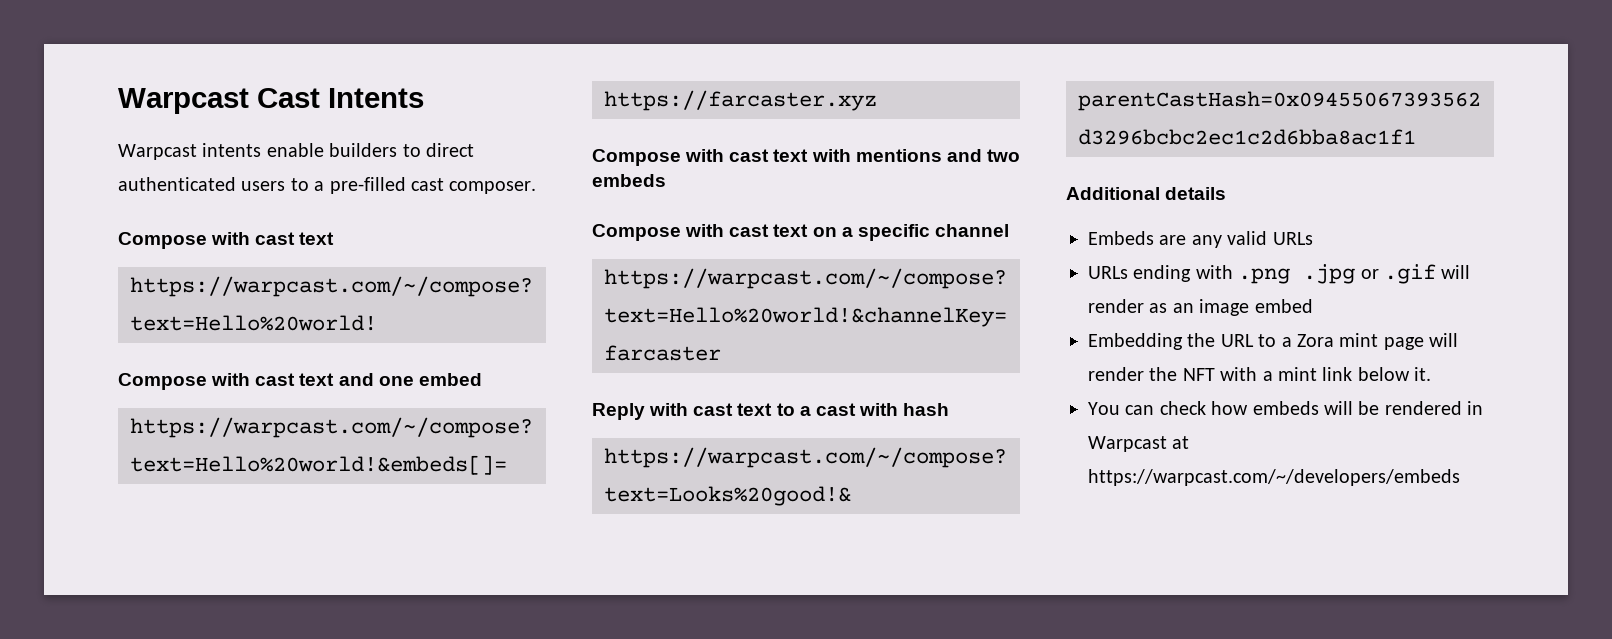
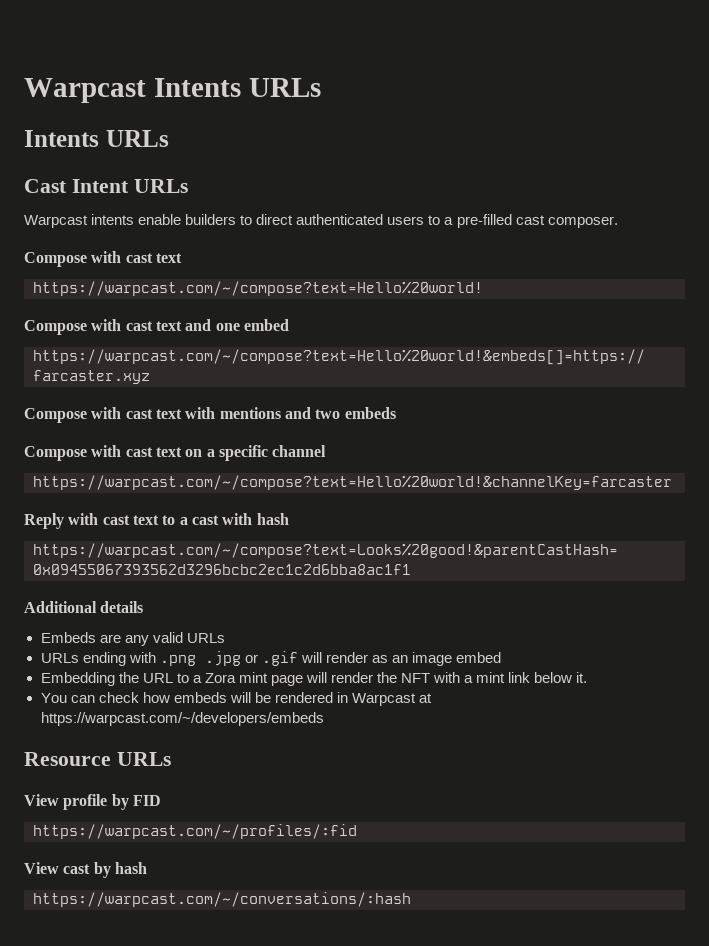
[118,88,424,114] Warpcast Cast Intents -> [24,78,321,103] [24,130,169,147] [24,179,188,193] Warpcast Intents URLs // Intents URLs // Cast Intent URLs
(1460, 477) none -> [24,752,171,766] [24,794,161,810] [33,824,357,839] [24,862,147,878] [33,892,411,907] // Resource URLs // View profile by FID // https://warpcast.com/~/profiles/:fid // View cast by hash // https://warpcast.com/~/conversations/:hash

